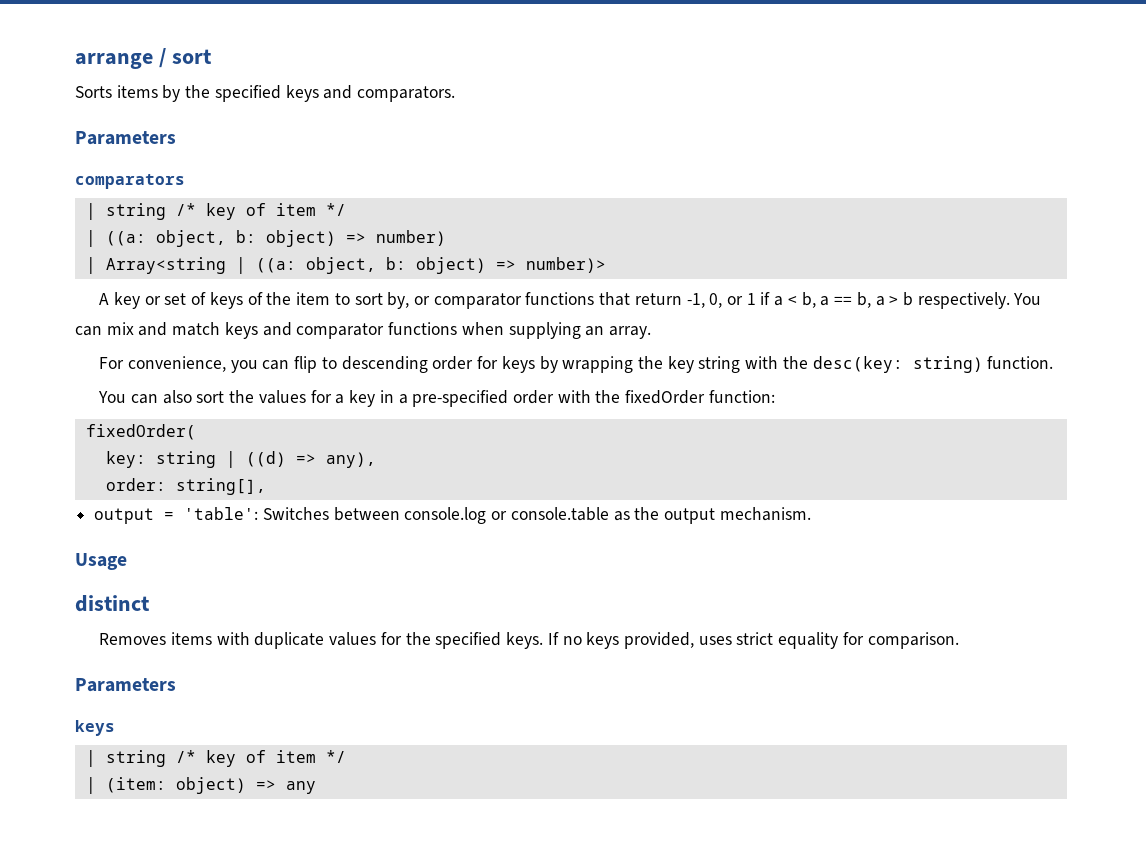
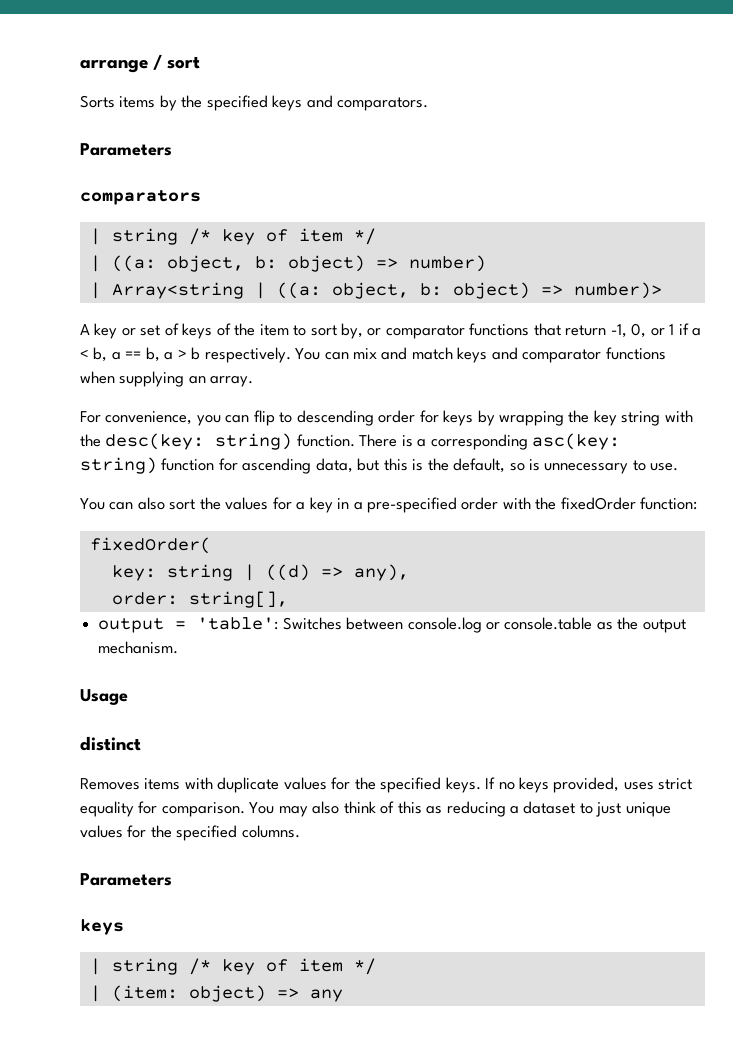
(1054, 362) none -> [359,433,621,450] [80,457,679,474] There is a corresponding asc(key: string) function for ascending data, but this is the default, so is unnecessary to use.
(959, 640) none -> [249,801,671,817] [80,825,300,841] You may also think of this as reducing a dataset to just unique values for the specified columns.

